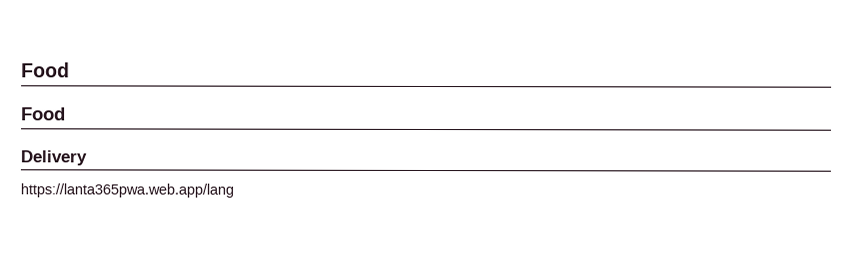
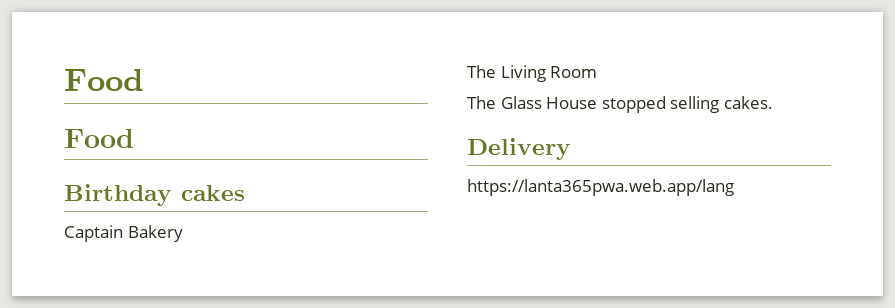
(66, 114) none -> [64,184,245,206] [64,225,183,242] [467,65,598,82] [467,96,773,113] // Birthday cakes // Captain Bakery // The Living Room // The Glass House stopped selling cakes.

